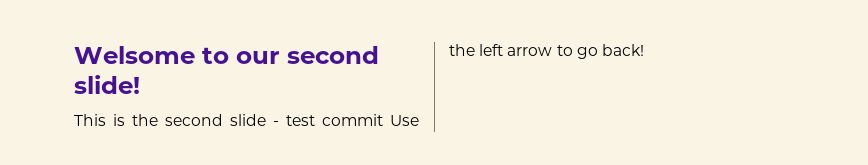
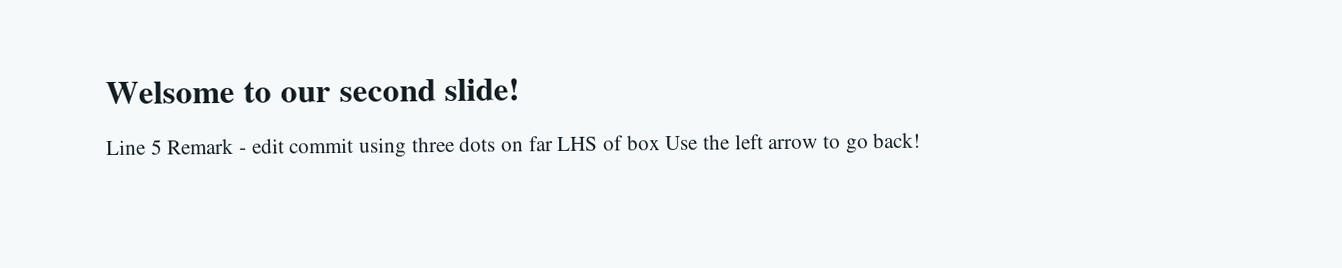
[74,114,383,126] This is the second slide - test commit -> [106,135,661,158] Line 5 Remark - edit commit using three dots on far LHS of box

